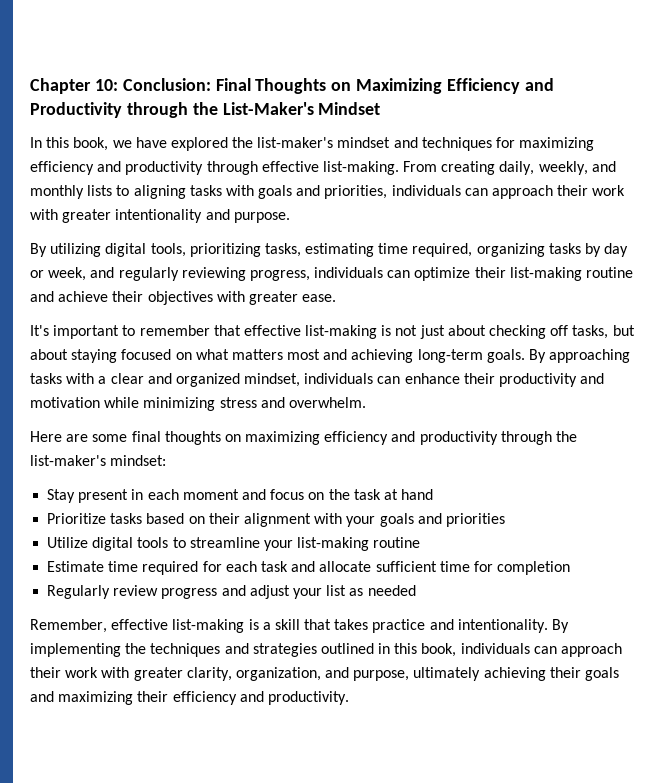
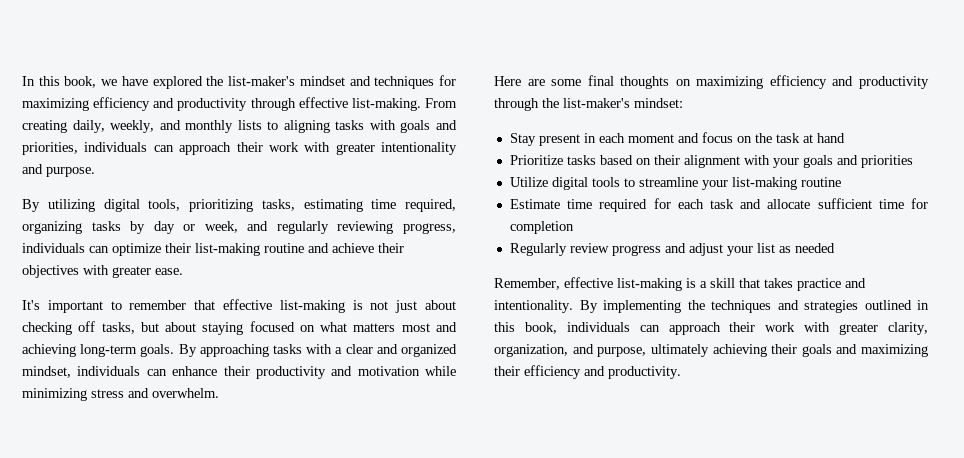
[30,78,554,94] [30,102,381,118] Chapter 10: Conclusion: Final Thoughts on Maximizing Efficiency and Productivity through the List-Maker's Mindset // -> (22, 81) none

